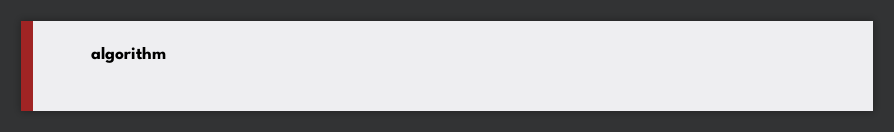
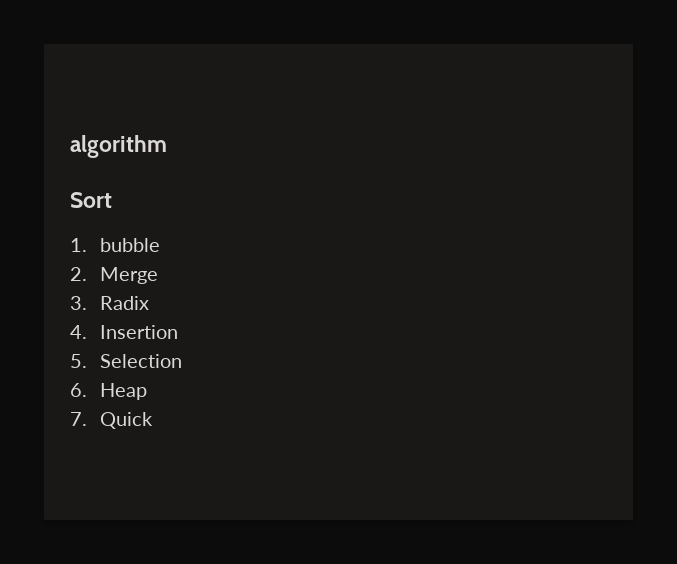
(166, 54) none -> [70,192,112,208] [70,238,160,252] [70,267,158,284] [70,296,149,310] [70,325,178,339] [70,354,182,368] [70,383,147,400] [70,412,153,429] // Sort // 1. bubble // 2. Merge // 3. Radix // 4. Insertion // 5. Selection // 6. Heap // 7. Quick

